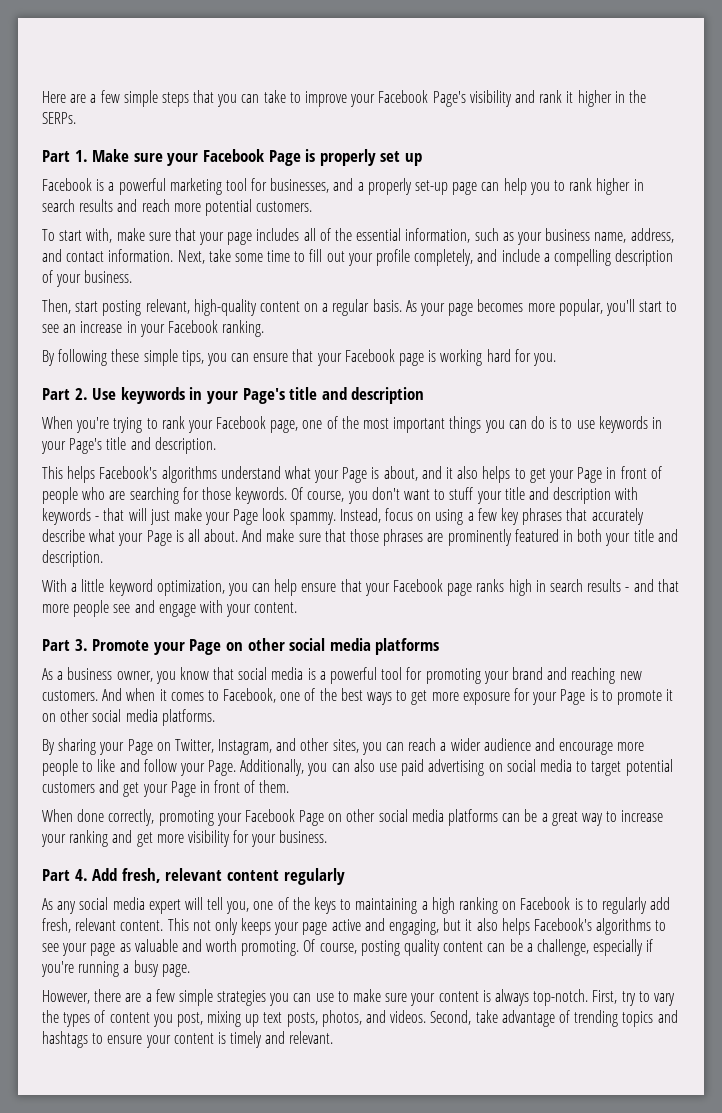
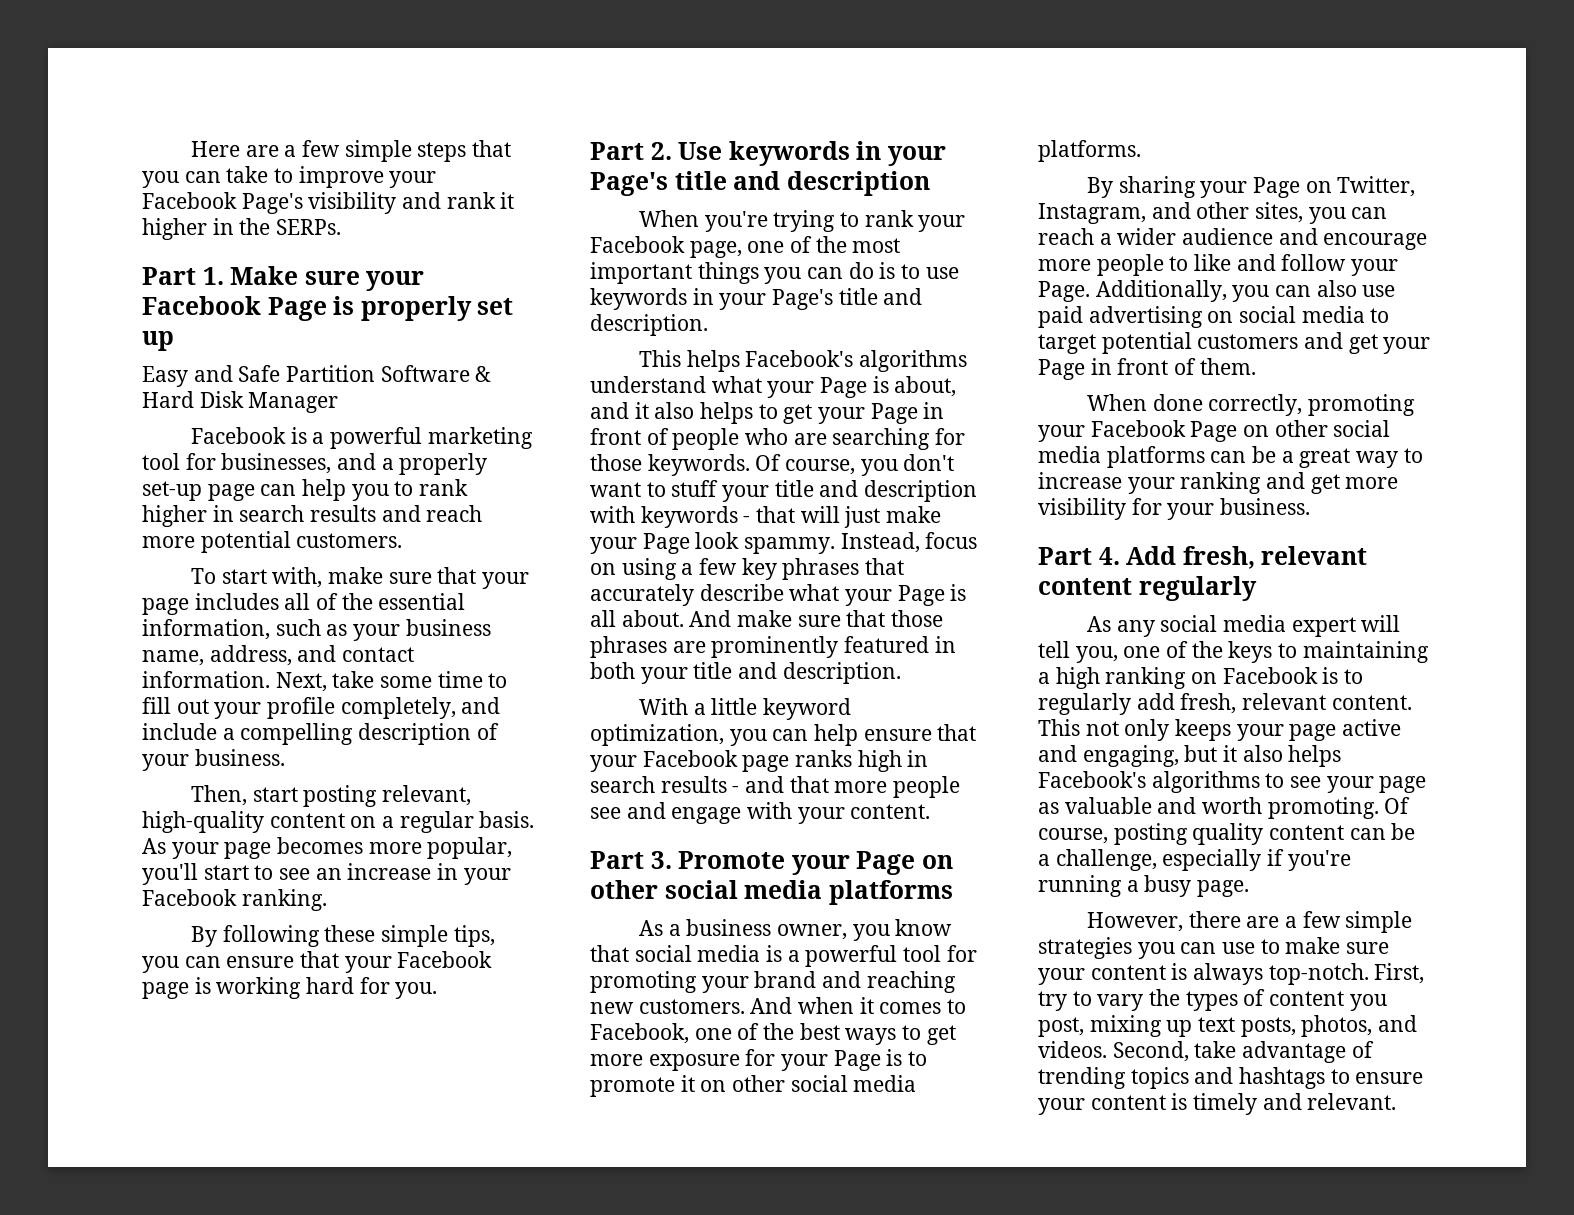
(422, 159) none -> [142,365,492,387] [142,391,339,413] // Easy and Safe Partition Software & Hard Disk Manager

